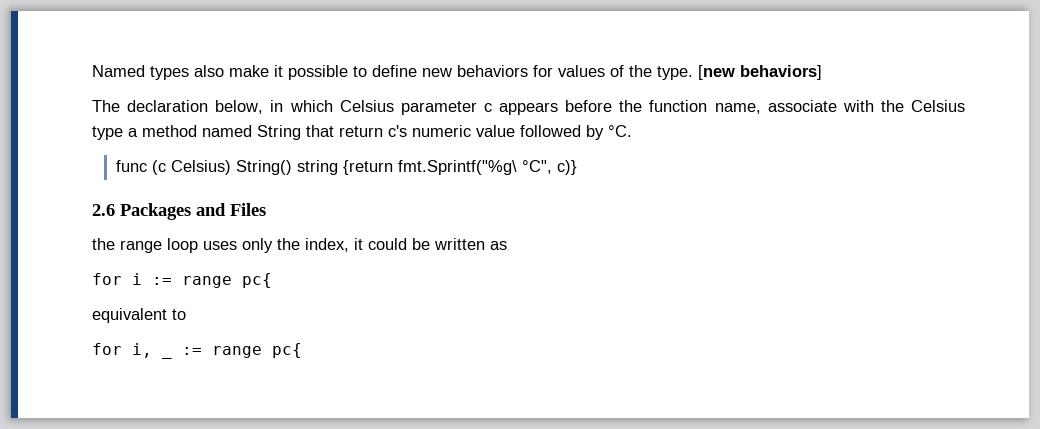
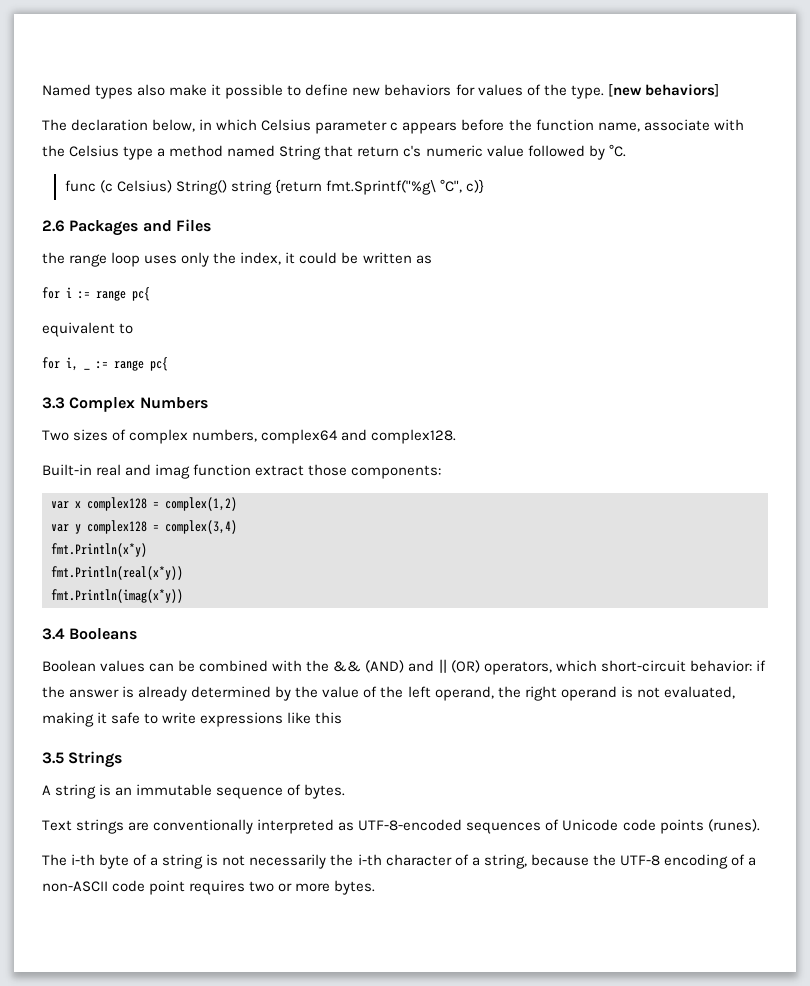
(302, 350) none -> [42,397,208,412] [42,429,457,444] [42,464,442,479] [51,497,237,511] [51,520,237,534] [51,543,147,557] [51,566,183,580] [51,589,183,603] [42,628,138,640] [42,659,766,675] [42,686,735,701] [42,712,343,727] [42,751,123,768] [42,784,346,799] [42,819,760,834] [42,854,756,869] [42,880,376,895] // 3.3 Complex Numbers // Two sizes of complex numbers, complex64 and complex128. // Built-in real and imag function extract those components: // var x complex128 = complex(1,2) // var y complex128 = complex(3,4) // fmt.Println(x*y) // fmt.Println(real(x*y)) // fmt.Println(imag(x*y)) // 3.4 Booleans // Boolean values can be combined with the && (AND) and || (OR) operators, which short-circuit behavior: if the answer is already determined by the value of the left operand, the right operand is not evaluated, making it safe to write expressions like this // 3.5 Strings // A string is an immutable sequence of bytes. // Text strings are conventionally interpreted as UTF-8-encoded sequences of Unicode code points (runes). // The i-th byte of a string is not necessarily the i-th character of a string, because the UTF-8 encoding of a non-ASCII code point requires two or more bytes.

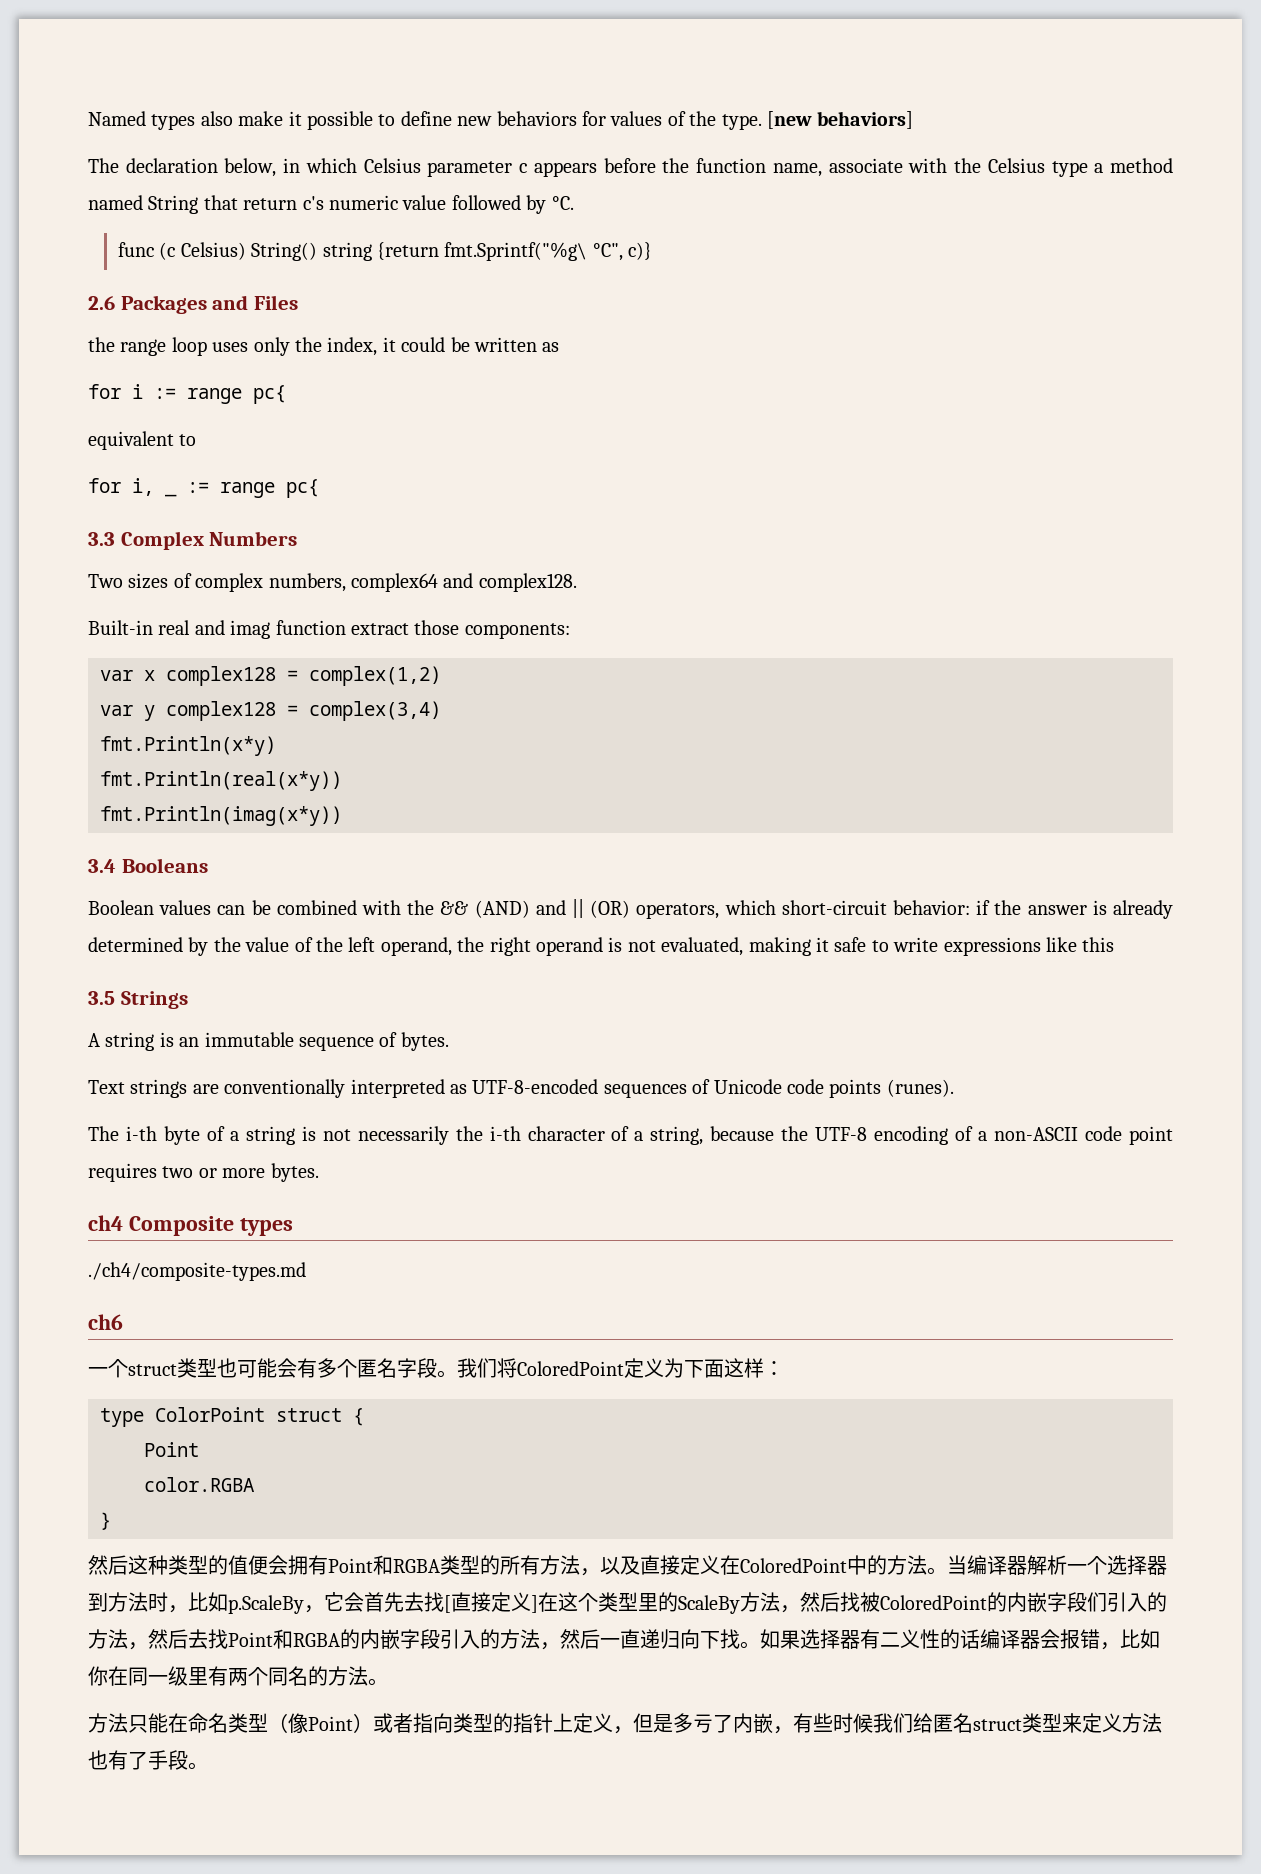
(376, 887) none -> [88,1215,293,1236] [88,1262,306,1281] [88,1314,123,1330] [88,1358,784,1378] [100,1407,364,1427] [144,1442,199,1457] [144,1477,255,1492] [100,1512,111,1530] [88,1555,1167,1576] [88,1592,1167,1614] [88,1629,1160,1650] [88,1666,388,1686] [88,1713,1162,1734] [88,1750,208,1770] // ch4 Composite types // ./ch4/composite-types.md // ch6 // 一个struct类型也可能会有多个匿名字段。我们将ColoredPoint定义为下面这样： // type ColorPoint struct { // Point // color.RGBA // } // 然后这种类型的值便会拥有Point和RGBA类型的所有方法，以及直接定义在ColoredPoint中的方法。当编译器解析一个选择器到方法时，比如p.ScaleBy，它会首先去找[直接定义]在这个类型里的ScaleBy方法，然后找被ColoredPoint的内嵌字段们引入的方法，然后去找Point和RGBA的内嵌字段引入的方法，然后一直递归向下找。如果选择器有二义性的话编译器会报错，比如你在同一级里有两个同名的方法。 // 方法只能在命名类型（像Point）或者指向类型的指针上定义，但是多亏了内嵌，有些时候我们给匿名struct类型来定义方法也有了手段。

